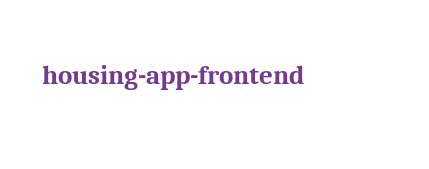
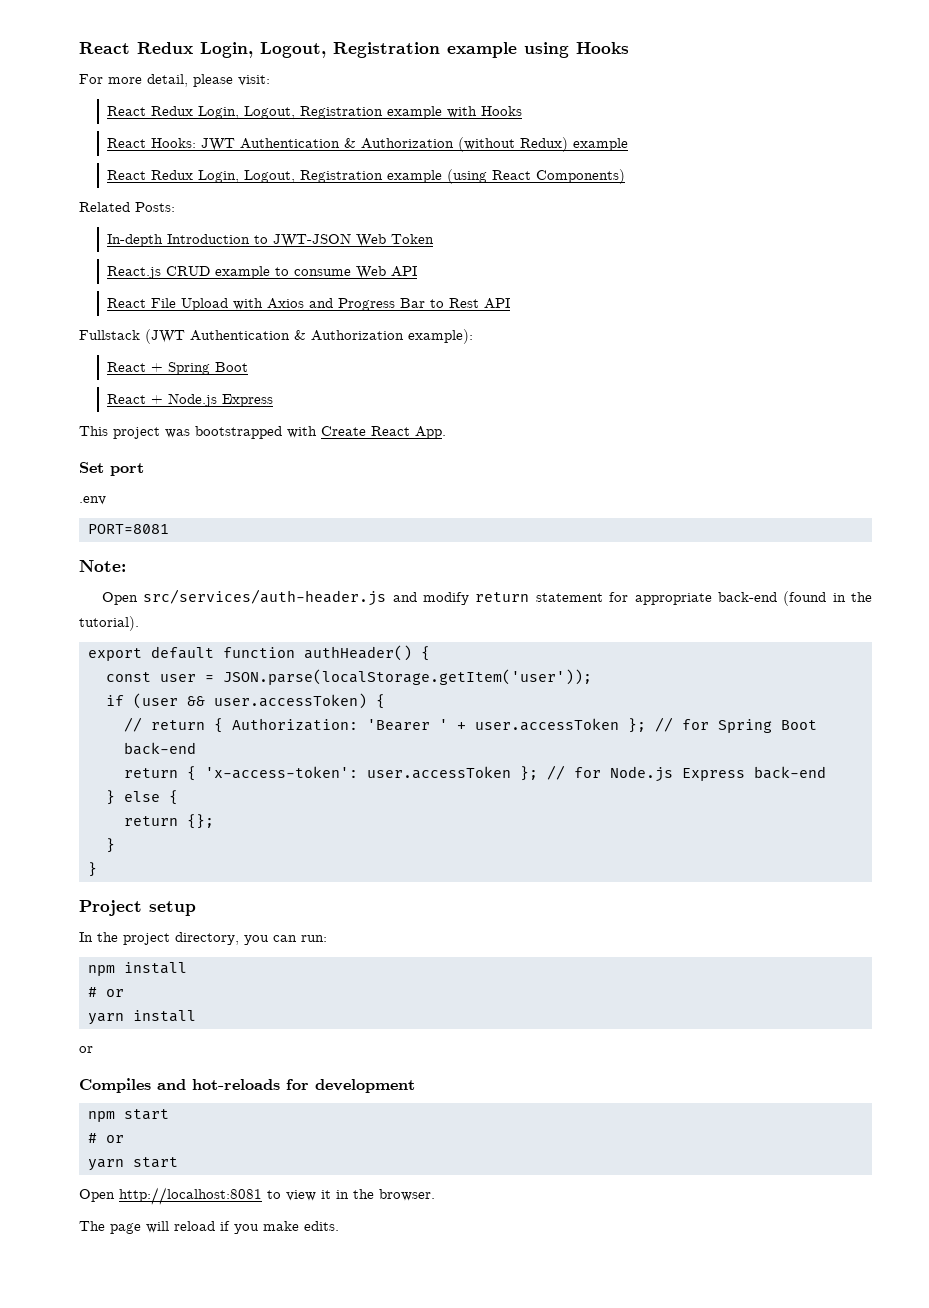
[42,65,304,90] housing-app-frontend -> [79,42,629,58] [79,74,270,87] [107,106,523,119] [107,137,629,152] [107,169,626,184] [79,202,175,212] [107,233,435,247] [107,266,418,279] [107,298,511,311] [79,329,473,344] [107,362,249,375] [107,393,274,407] [79,426,446,439] [79,462,144,476] [79,496,106,505] [87,524,169,534] [79,560,126,572] [101,589,873,606] [79,616,139,631] [87,645,430,661] [105,669,592,685] [105,693,385,709] [123,717,817,733] [123,742,196,755] [123,765,826,782] [105,790,178,805] [123,814,214,829] [105,838,115,853] [87,862,97,877] [79,900,196,916] [79,932,327,945] [87,962,187,976] [87,987,124,997] [87,1010,196,1025] [79,1046,93,1053] [79,1078,415,1093] [87,1109,169,1122] [87,1133,124,1143] [87,1157,178,1171] [79,1187,435,1205] [79,1221,339,1234] React Redux Login, Logout, Registration example using Hooks // For more detail, please visit: // React Redux Login, Logout, Registration example with Hooks // React Hooks: JWT Authentication & Authorization (without Redux) example // React Redux Login, Logout, Registration example (using React Components) // Related Posts: // In-depth Introduction to JWT-JSON Web Token // React.js CRUD example to consume Web API // React File Upload with Axios and Progress Bar to Rest API // Fullstack (JWT Authentication & Authorization example): // React + Spring Boot // React + Node.js Express // This project was bootstrapped with Create React App. // Set port // .env // PORT=8081 // Note: // Open src/services/auth-header.js and modify return statement for appropriate back-end (found in the tutorial). // export default function authHeader() { // const user = JSON.parse(localStorage.getItem('user')); // if (user && user.accessToken) { // // return { Authorization: 'Bearer ' + user.accessToken }; // for Spring Boot back-end // return { 'x-access-token': user.accessToken }; // for Node.js Express back-end // } else { // return {}; // } // } // Project setup // In the project directory, you can run: // npm install // # or // yarn install // or // Compiles and hot-reloads for development // npm start // # or // yarn start // Open http://localhost:8081 to view it in the browser. // The page will reload if you make edits.

